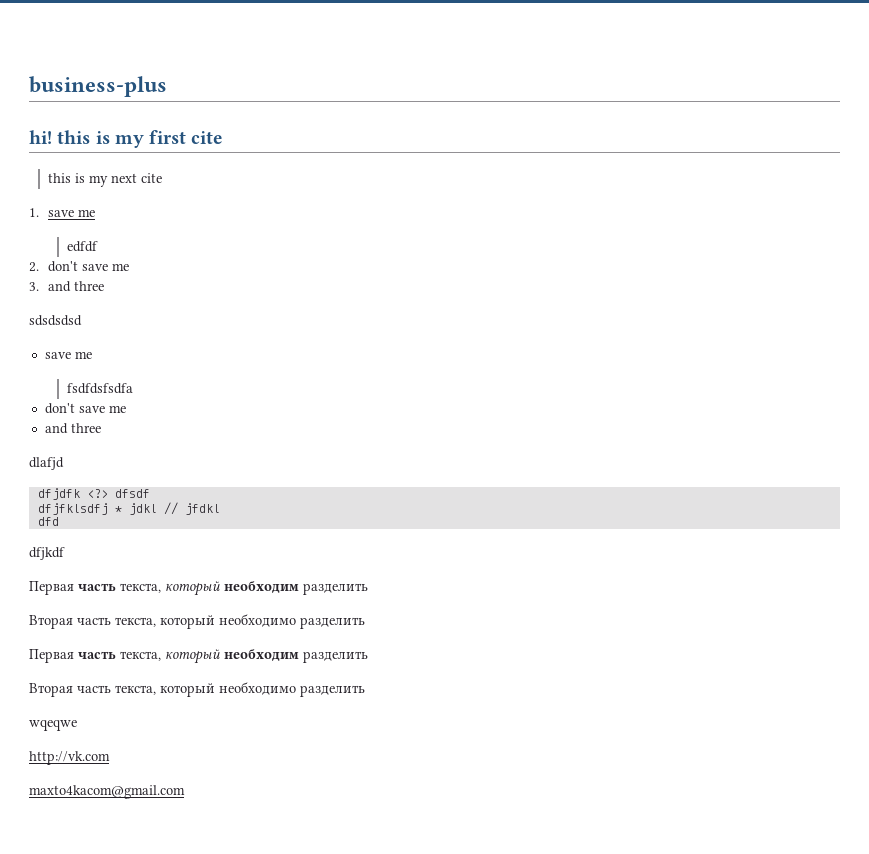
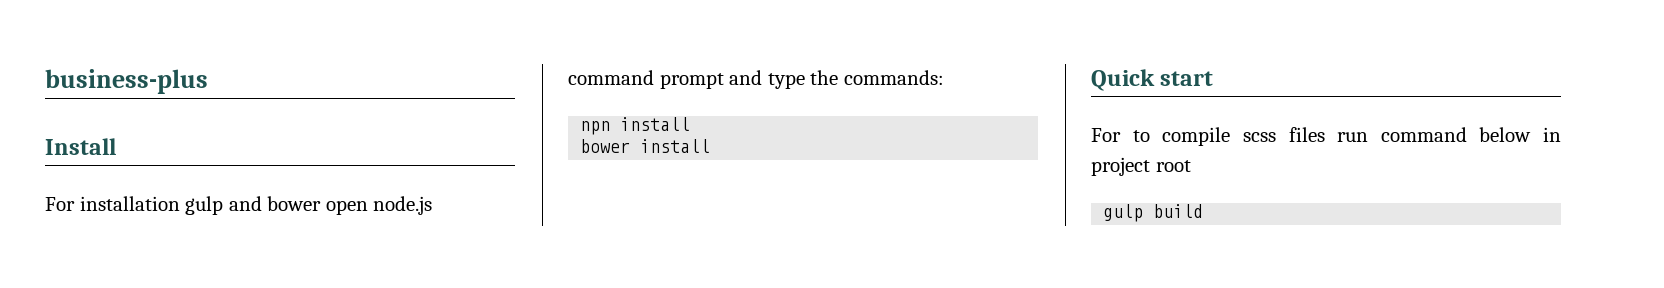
[29,130,224,148] [48,173,163,187] [29,208,96,217] [67,241,99,252] [29,261,130,272] [29,281,105,292] [29,315,82,326] [44,351,92,359] [67,383,134,394] [44,403,126,414] [44,423,101,434] [29,457,64,470] [37,488,150,500] [37,502,220,515] [37,517,59,526] [29,547,65,560] [29,581,368,596] [29,614,365,629] [29,649,368,664] [29,682,365,697] [29,719,77,731] [29,751,110,765] [29,785,185,799] hi! this is my first cite // this is my next cite // 1. save me // edfdf // 2. don't save me // 3. and three // sdsdsdsd // save me // fsdfdsfsdfa // don't save me // and three // dlafjd // dfjdfk <?> dfsdf // dfjfklsdfj * jdkl // jfdkl // dfd // dfjkdf // Первая часть текста, который необходим разделить // Вторая часть текста, который необходимо разделить // Первая часть текста, который необходим разделить // Вторая часть текста, который необходимо разделить // wqeqwe // http://vk.com // maxto4kacom@gmail.com -> [45,138,116,155] [45,196,433,215] [568,70,944,89] [580,117,691,135] [580,139,711,153] [1091,69,1214,91] [1091,127,1561,146] [1091,157,1191,176] [1103,204,1204,222] Install // For installation gulp and bower open node.js command prompt and type the commands: // npn install // bower install // Quick start // For to compile scss files run command below in project root // gulp build

